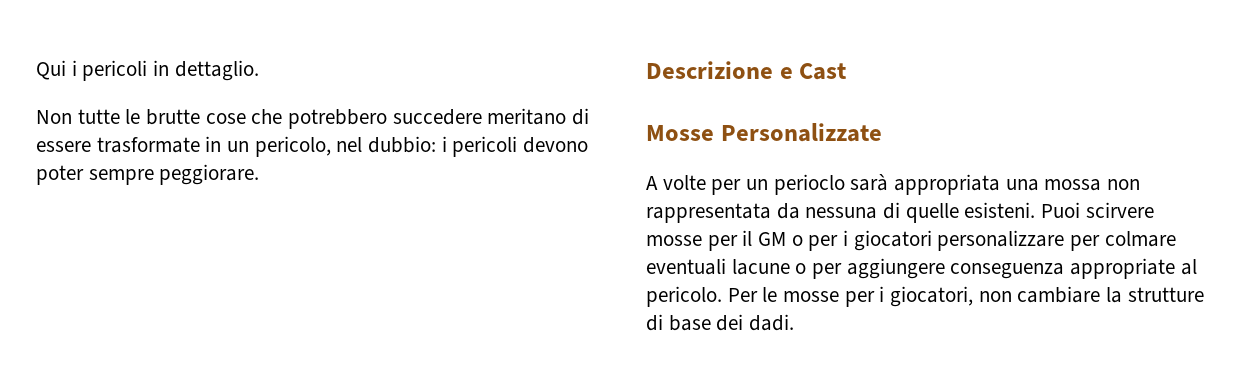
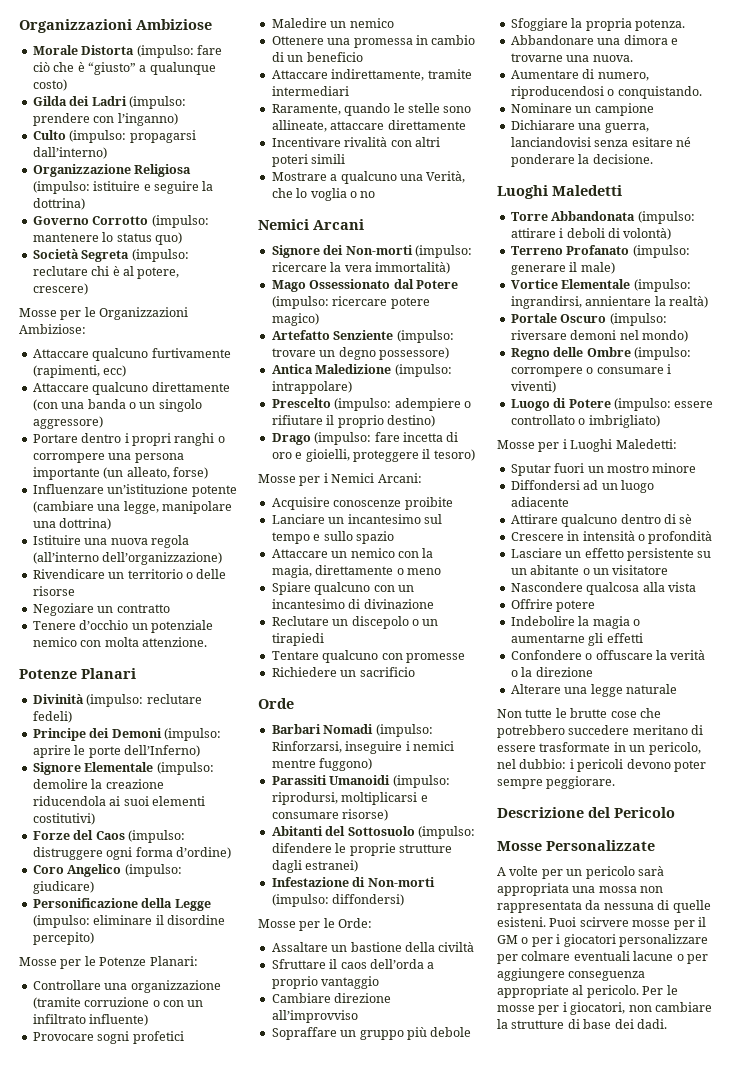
[36,60,259,81] Qui i pericoli in dettaglio. -> [19,19,212,33] [32,45,222,58] [32,62,216,75] [32,79,67,91] [32,96,186,109] [32,113,178,126] [32,130,196,143] [32,147,107,159] [32,164,192,177] [32,181,214,194] [32,198,85,210] [32,215,209,228] [32,232,182,245] [32,249,189,262] [32,266,180,279] [32,283,88,295] [19,307,189,320] [19,324,86,334] [32,348,231,361] [32,365,127,378] [32,382,230,395] [32,399,202,412] [32,416,103,429] [32,433,225,446] [32,453,184,463] [32,467,208,480] [32,484,237,497] [32,501,232,514] [32,518,112,530] [32,535,189,548] [32,552,223,565] [32,569,227,579] [32,586,75,596] [32,603,170,616] [32,620,213,633] [32,637,207,647] [19,668,136,679] [32,694,202,707] [32,711,72,723] [32,728,221,741] [32,745,200,758] [32,762,214,775] [32,779,164,789] [32,796,205,806] [32,813,95,825] [32,830,185,843] [32,847,231,860] [32,864,182,877] [32,881,94,894] [32,898,211,911] [32,915,225,928] [32,932,94,945] [19,956,198,969] [32,980,221,993] [32,997,204,1009] [32,1014,149,1026] [32,1031,184,1044] [271,18,394,28] [271,35,476,48] [271,52,363,62] [271,69,472,81] [271,86,349,96] [271,103,472,116] [271,120,466,132] [271,137,440,147] [271,154,346,167] [271,171,466,184] [271,188,376,201] [258,219,364,230] [271,245,472,258] [271,262,450,274] [271,279,458,292] [271,296,430,309] [271,313,319,326] [271,330,454,343] [271,347,449,360] [271,364,452,377] [271,381,352,394] [271,398,471,411] [271,415,435,428] [271,432,459,445] [271,449,475,462] [258,473,422,486] [271,497,453,510] [271,514,442,524] [271,531,394,544] [271,548,434,558] [271,565,441,578] [271,582,414,595] [271,599,434,609] [271,616,439,629] [271,633,324,646] [271,650,465,663] [271,667,415,677] [258,698,294,709] [271,724,433,737] [271,741,454,754] [271,758,373,771] [271,775,450,788] [271,792,428,805] [271,809,389,821] [271,826,475,839] [271,843,452,856] [271,860,359,873] [271,877,435,887] [271,894,405,907] [258,918,373,931] [271,942,475,952] [271,959,435,969] [271,976,380,989] [271,993,392,1003] [271,1010,358,1023] [271,1027,472,1040] [510,18,685,31] [510,35,678,45] [510,53,633,62] [510,69,649,81] [510,86,702,99] [510,103,654,116] [510,120,649,133] [510,137,691,147] [510,154,653,167] [497,185,622,199] [510,211,695,224] [510,228,672,240] [510,245,690,258] [510,262,615,275] [510,279,691,292] [510,296,708,309] [510,313,667,326] [510,330,688,342] [510,347,691,360] [510,364,671,377] [510,381,556,393] [510,398,714,411] [510,415,660,428] [497,439,677,452] [510,463,697,476] [510,480,654,493] [510,497,569,507] [510,514,693,527] [510,531,713,544] [510,548,712,561] [510,565,669,575] [510,582,696,595] [510,599,596,612] [510,616,640,629] [510,633,643,646] [510,650,706,660] [510,667,593,677] [510,684,677,697] Organizzazioni Ambiziose // Morale Distorta (impulso: fare ciò che è “giusto” a qualunque costo) // Gilda dei Ladri (impulso: prendere con l’inganno) // Culto (impulso: propagarsi dall’interno) // Organizzazione Religiosa (impulso: istituire e seguire la dottrina) // Governo Corrotto (impulso: mantenere lo status quo) // Società Segreta (impulso: reclutare chi è al potere, crescere) // Mosse per le Organizzazioni Ambiziose: // Attaccare qualcuno furtivamente (rapimenti, ecc) // Attaccare qualcuno direttamente (con una banda o un singolo aggressore) // Portare dentro i propri ranghi o corrompere una persona importante (un alleato, forse) // Influenzare un’istituzione potente (cambiare una legge, manipolare una dottrina) // Istituire una nuova regola (all’interno dell’organizzazione) // Rivendicare un territorio o delle risorse // Negoziare un contratto // Tenere d’occhio un potenziale nemico con molta attenzione. // Potenze Planari // Divinità (impulso: reclutare fedeli) // Principe dei Demoni (impulso: aprire le porte dell’Inferno) // Signore Elementale (impulso: demolire la creazione riducendola ai suoi elementi costitutivi) // Forze del Caos (impulso: distruggere ogni forma d’ordine) // Coro Angelico (impulso: giudicare) // Personificazione della Legge (impulso: eliminare il disordine percepito) // Mosse per le Potenze Planari: // Controllare una organizzazione (tramite corruzione o con un infiltrato influente) // Provocare sogni profetici // Maledire un nemico // Ottenere una promessa in cambio di un beneficio // Attaccare indirettamente, tramite intermediari // Raramente, quando le stelle sono allineate, attaccare direttamente // Incentivare rivalità con altri poteri simili // Mostrare a qualcuno una Verità, che lo voglia o no // Nemici Arcani // Signore dei Non-morti (impulso: ricercare la vera immortalità) // Mago Ossessionato dal Potere (impulso: ricercare potere magico) // Artefatto Senziente (impulso: trovare un degno possessore) // Antica Maledizione (impulso: intrappolare) // Prescelto (impulso: adempiere o rifiutare il proprio destino) // Drago (impulso: fare incetta di oro e gioielli, proteggere il tesoro) // Mosse per i Nemici Arcani: // Acquisire conoscenze proibite // Lanciare un incantesimo sul tempo e sullo spazio // Attaccare un nemico con la magia, direttamente o meno // Spiare qualcuno con un incantesimo di divinazione // Reclutare un discepolo o un tirapiedi // Tentare qualcuno con promesse // Richiedere un sacrificio // Orde // Barbari Nomadi (impulso: Rinforzarsi, inseguire i nemici mentre fuggono) // Parassiti Umanoidi (impulso: riprodursi, moltiplicarsi e consumare risorse) // Abitanti del Sottosuolo (impulso: difendere le proprie strutture dagli estranei) // Infestazione di Non-morti (impulso: diffondersi) // Mosse per le Orde: // Assaltare un bastione della civiltà // Sfruttare il caos dell’orda a proprio vantaggio // Cambiare direzione all’improvviso // Sopraffare un gruppo più debole // Sfoggiare la propria potenza. // Abbandonare una dimora e trovarne una nuova. // Aumentare di numero, riproducendosi o conquistando. // Nominare un campione // Dichiarare una guerra, lanciandovisi senza esitare né ponderare la decisione. // Luoghi Maledetti // Torre Abbandonata (impulso: attirare i deboli di volontà) // Terreno Profanato (impulso: generare il male) // Vortice Elementale (impulso: ingrandirsi, annientare la realtà) // Portale Oscuro (impulso: riversare demoni nel mondo) // Regno delle Ombre (impulso: corrompere o consumare i viventi) // Luogo di Potere (impulso: essere controllato o imbrigliato) // Mosse per i Luoghi Maledetti: // Sputar fuori un mostro minore // Diffondersi ad un luogo adiacente // Attirare qualcuno dentro di sè // Crescere in intensità o profondità // Lasciare un effetto persistente su un abitante o un visitatore // Nascondere qualcosa alla vista // Offrire potere // Indebolire la magia o aumentarne gli effetti // Confondere o offuscare la verità o la direzione // Alterare una legge naturale
[779,63,847,80] e Cast -> [588,807,675,818] del Pericolo
[773,174,845,195] perioclo -> [585,866,635,879] pericolo

